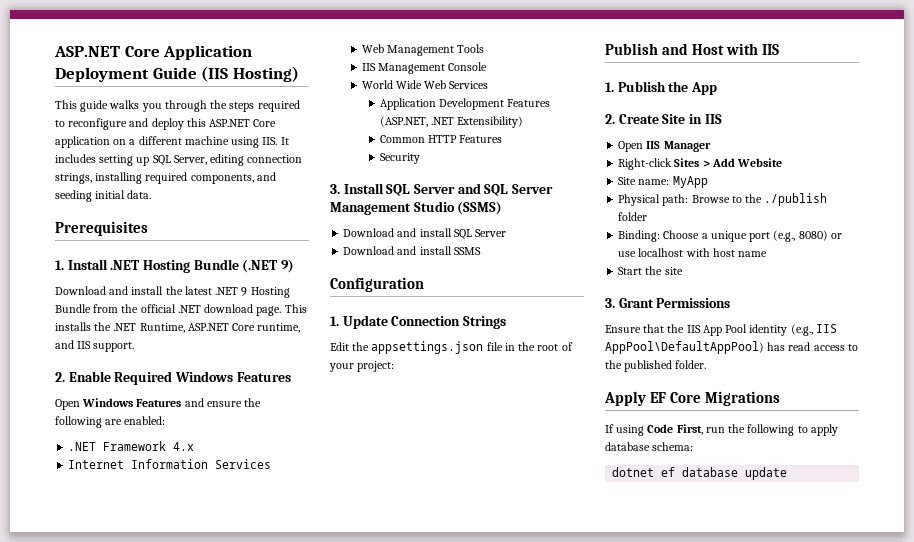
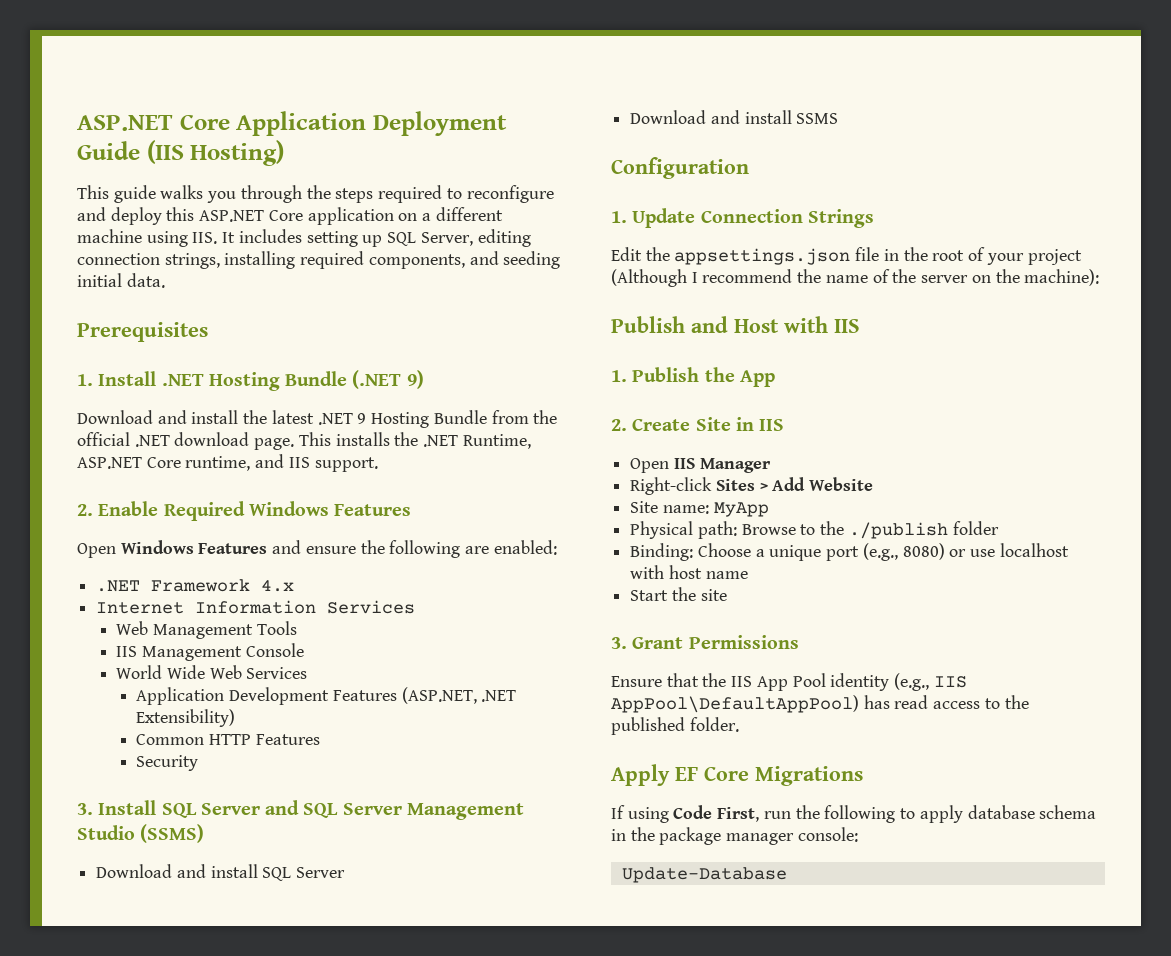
[357,361,395,372] project: -> [1027,249,1082,265] [611,269,1100,287] project (Although I recommend the name of the server on the machine):
[652,442,694,451] [612,467,788,480] schema: // dotnet ef database update -> [1039,805,1097,819] [611,827,858,845] [621,867,787,883] schema in the package manager console: // Update-Database

